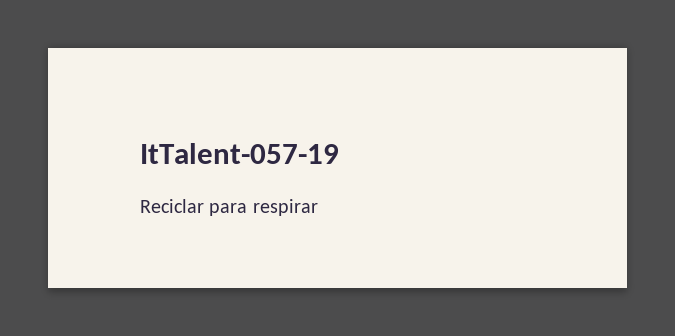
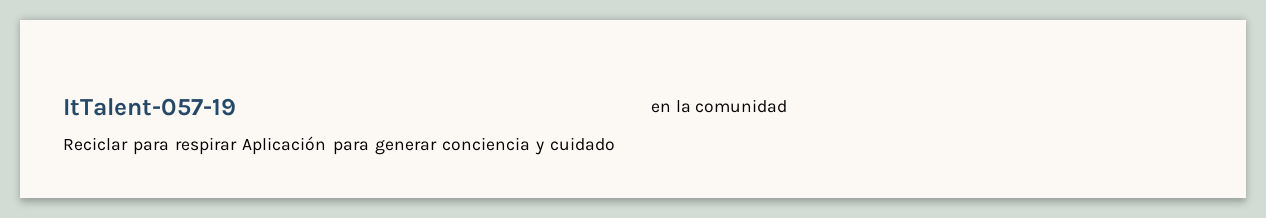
(318, 207) none -> [242,136,615,155] [651,99,788,113] Aplicación para generar conciencia y cuidado en la comunidad

